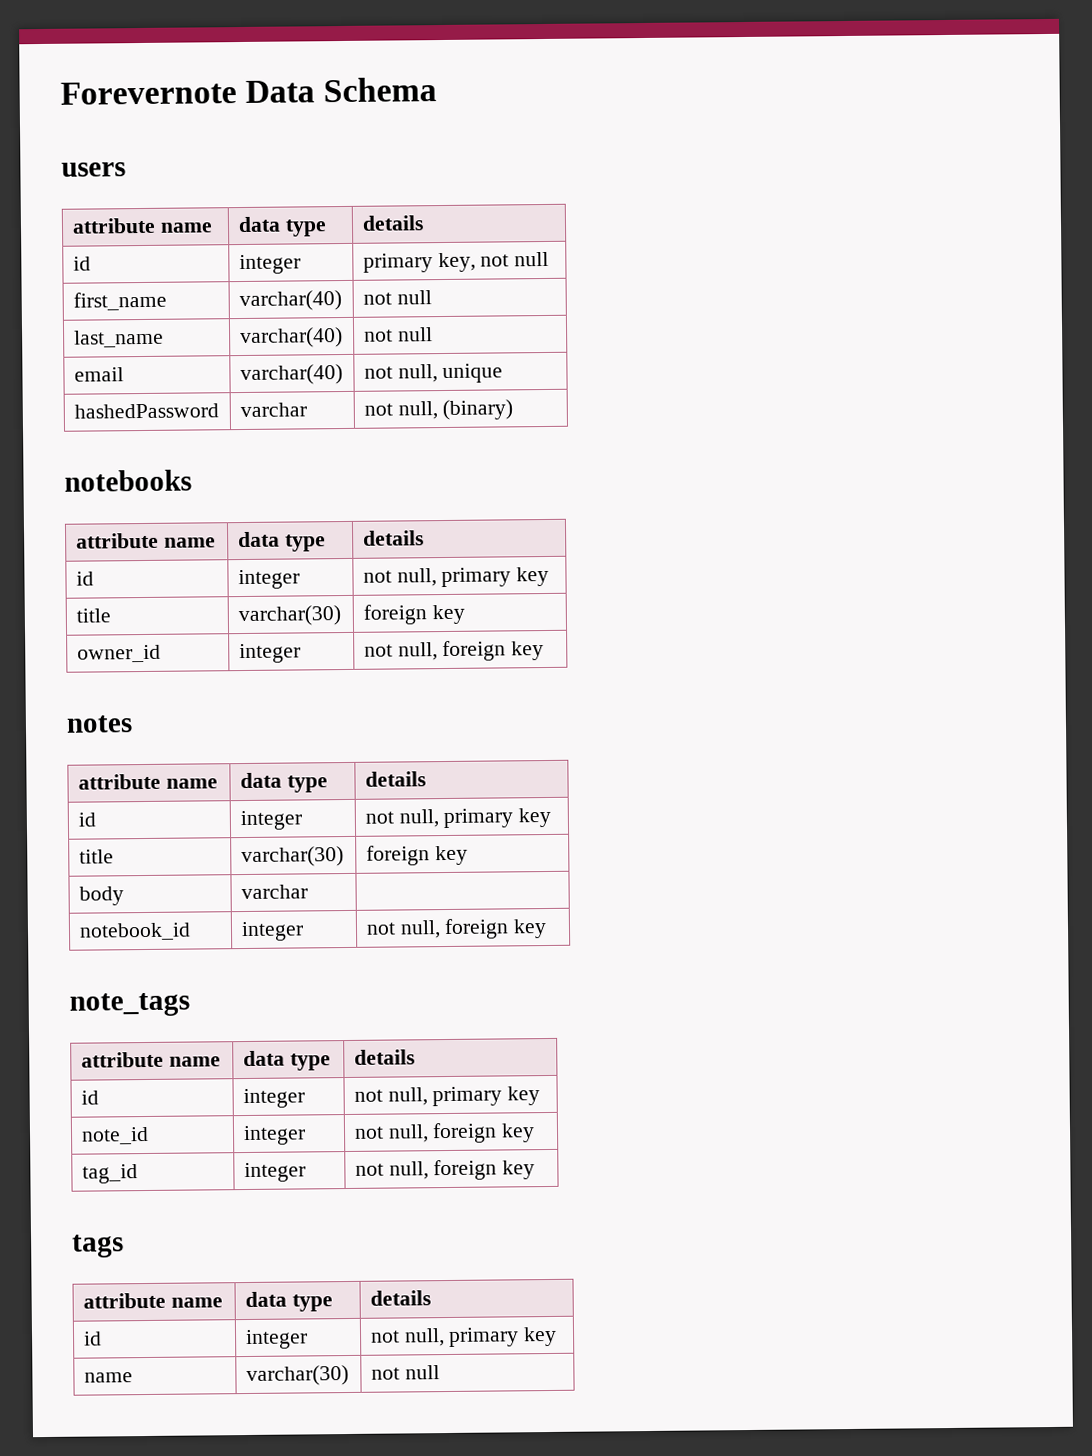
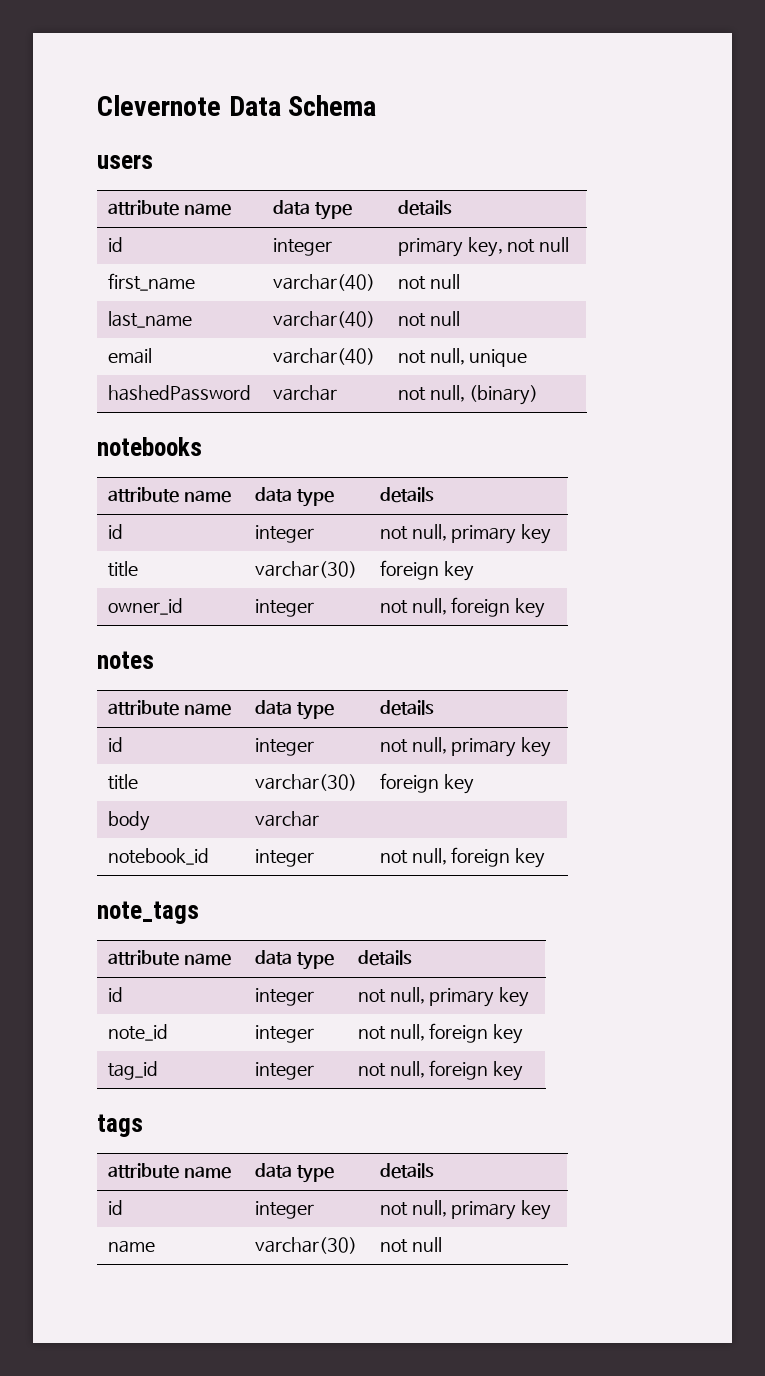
[60,81,237,105] Forevernote -> [97,95,221,116] Clevernote

